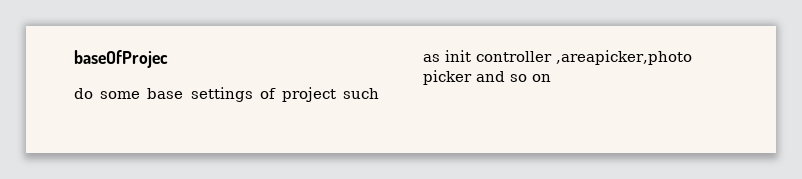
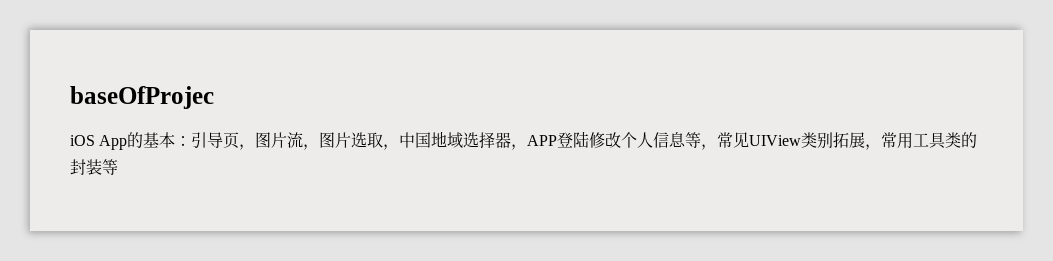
[74,87,379,102] [423,50,692,65] [423,70,551,85] do some base settings of project such as init controller ,areapicker,photo picker and so on -> [70,131,978,150] [70,159,118,175] iOS App的基本：引导页，图片流，图片选取，中国地域选择器，APP登陆修改个人信息等，常见UIView类别拓展，常用工具类的封装等

